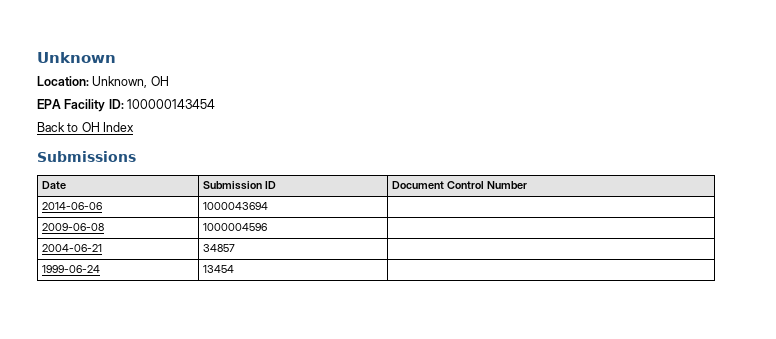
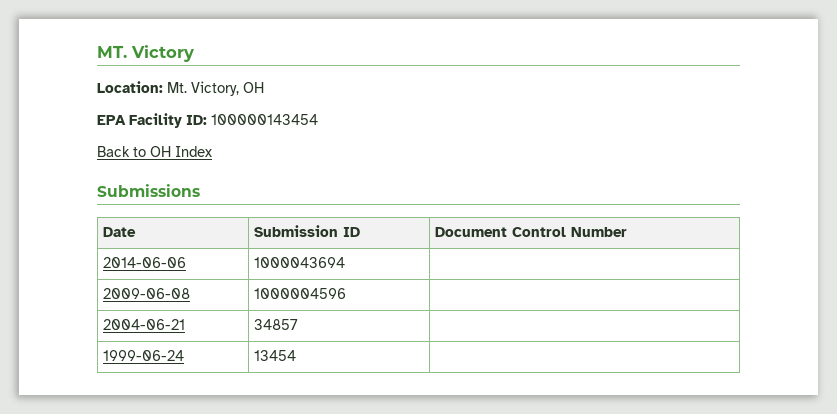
[37,52,116,63] Unknown -> [97,45,194,62] MT. Victory
[92,76,148,88] Unknown, -> [167,81,239,96] Mt. Victory,

